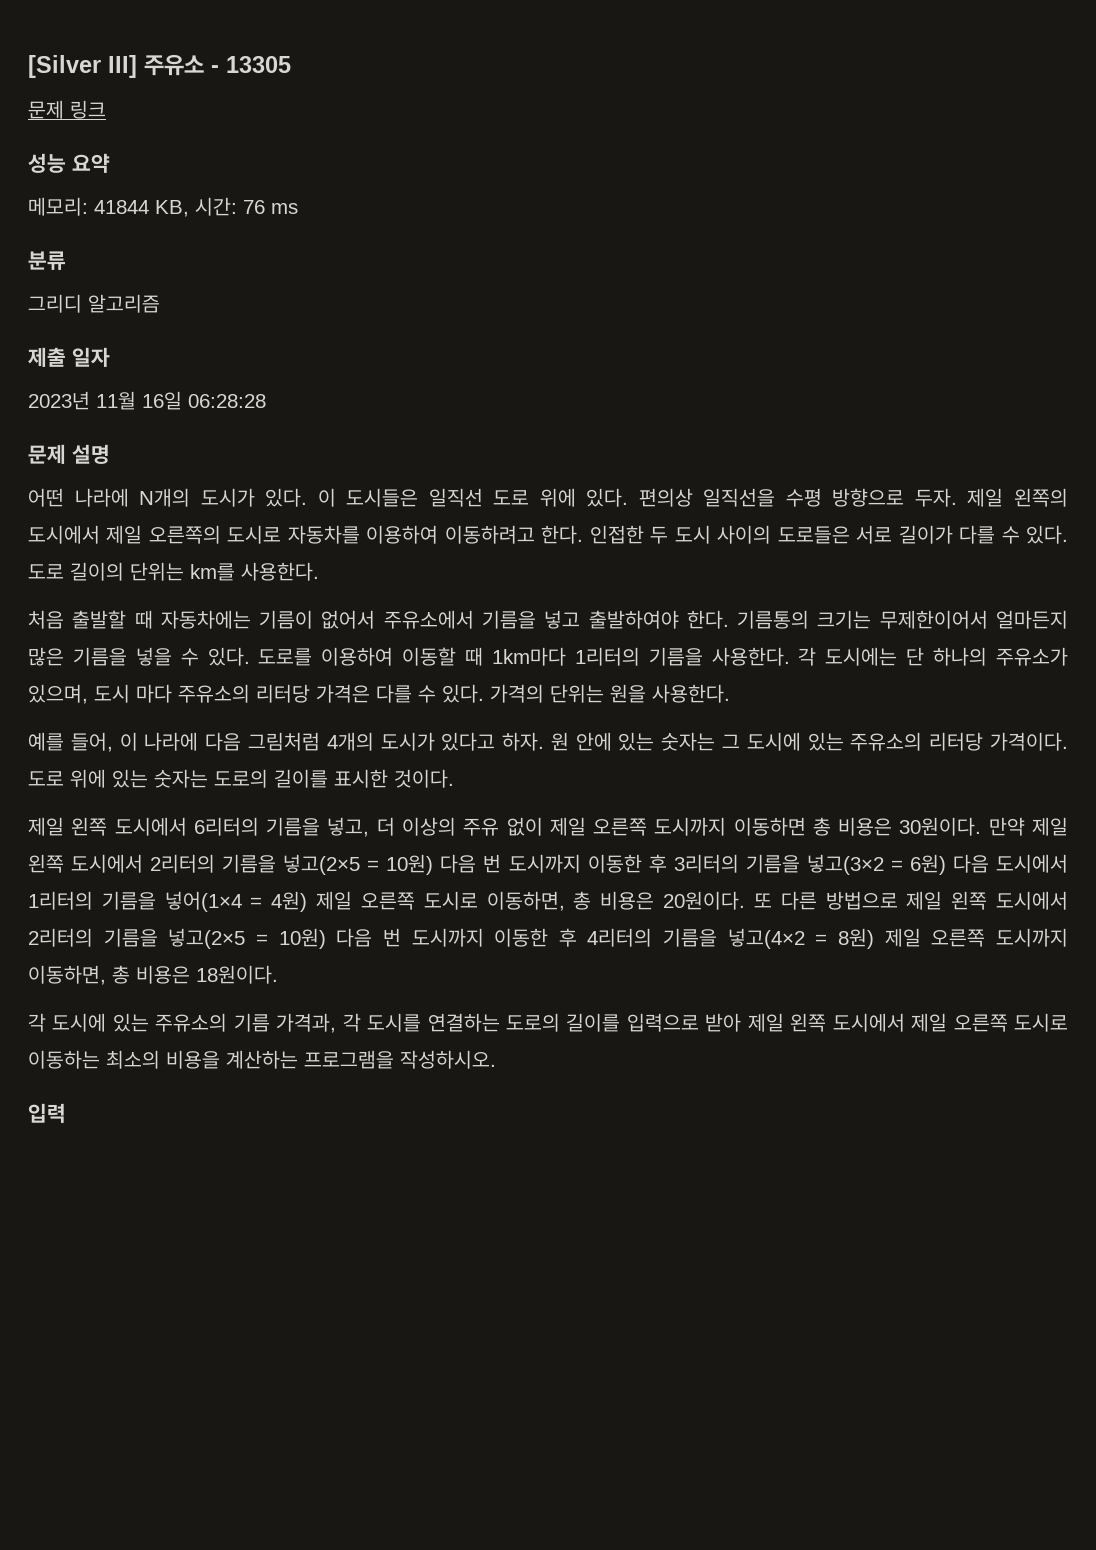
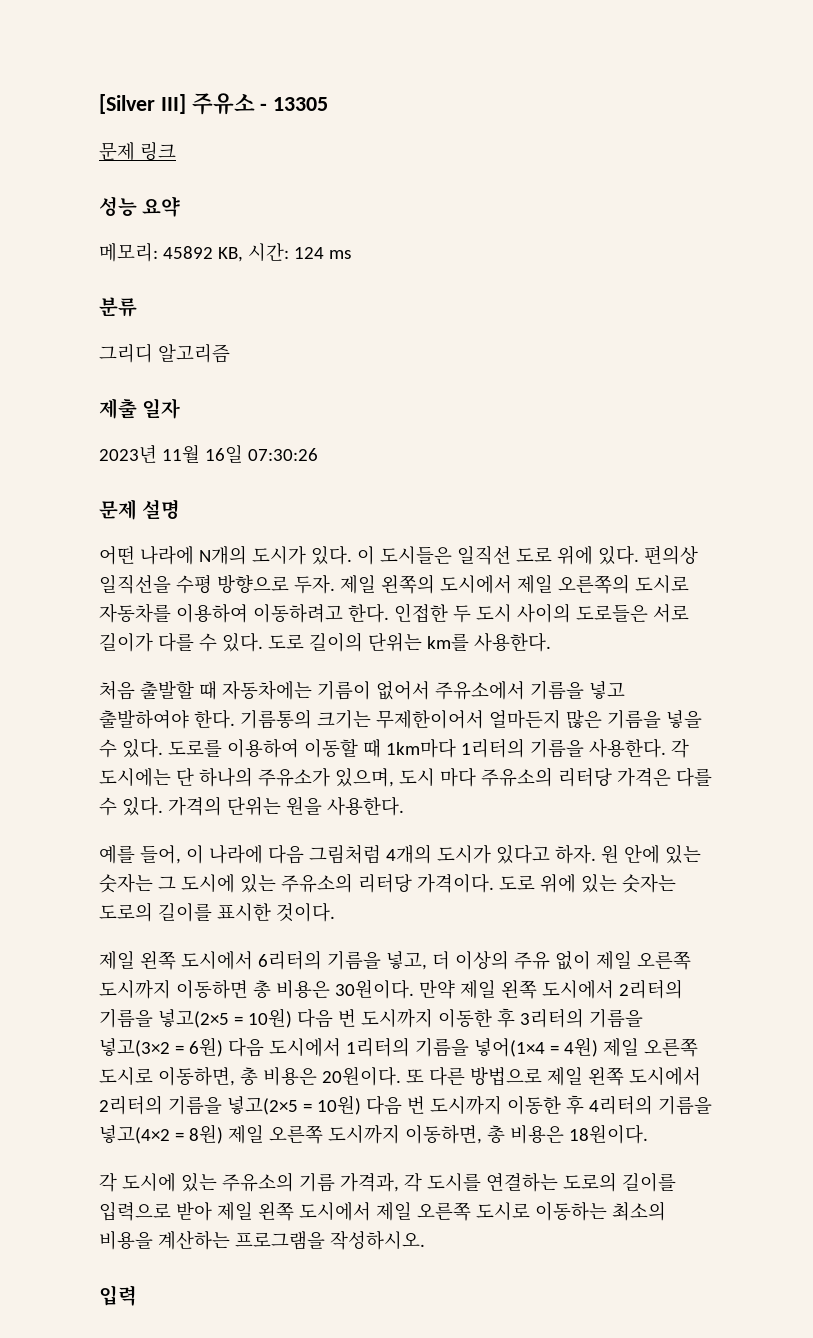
[94,200,149,214] 41844 -> [162,246,213,259] 45892
[243,200,265,214] 76 -> [293,247,324,259] 124
[188,394,266,408] 06:28:28 -> [247,448,318,461] 07:30:26

